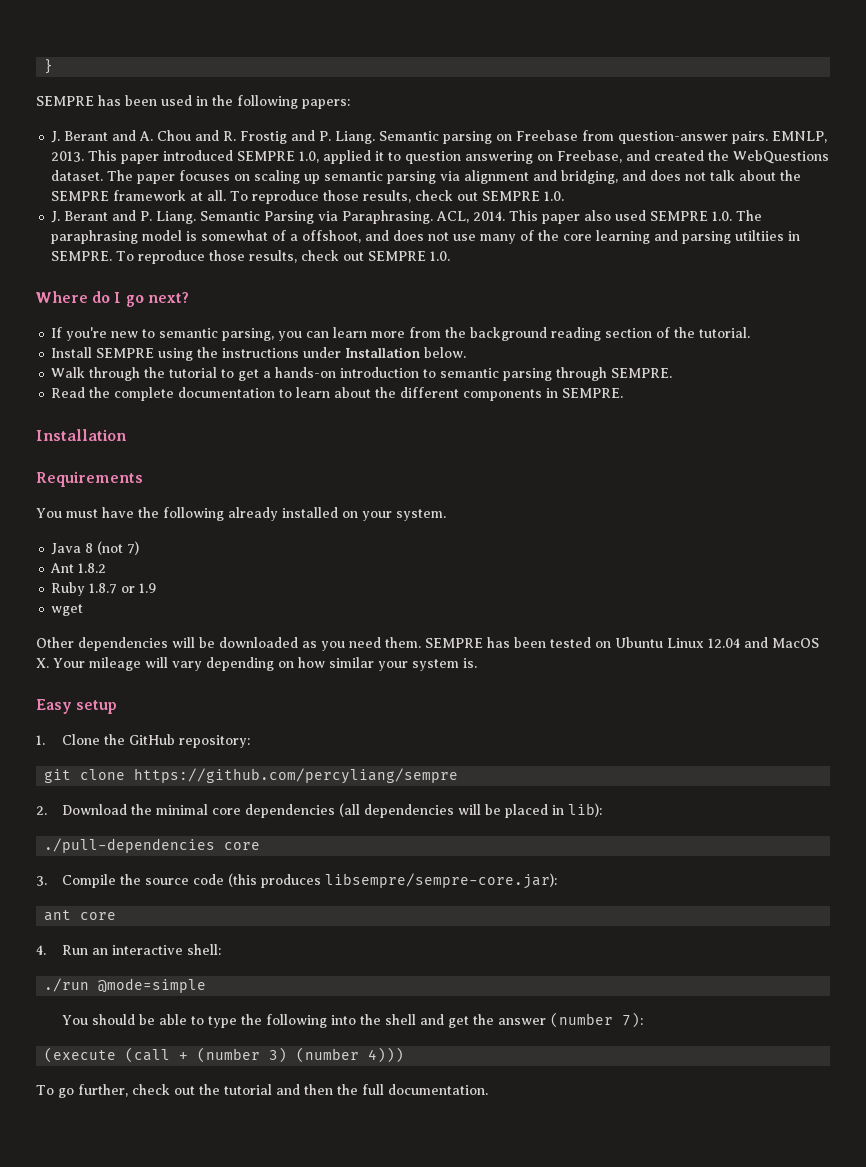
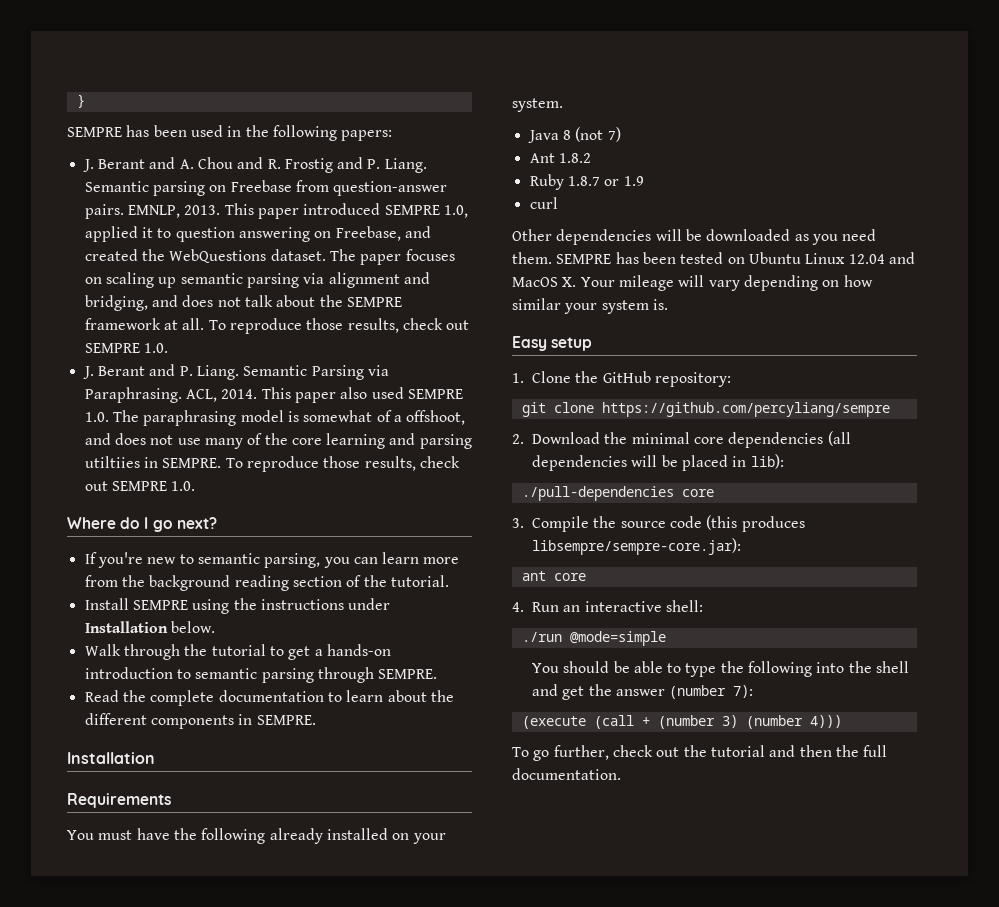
[51,604,84,616] wget -> [529,197,558,209] curl

